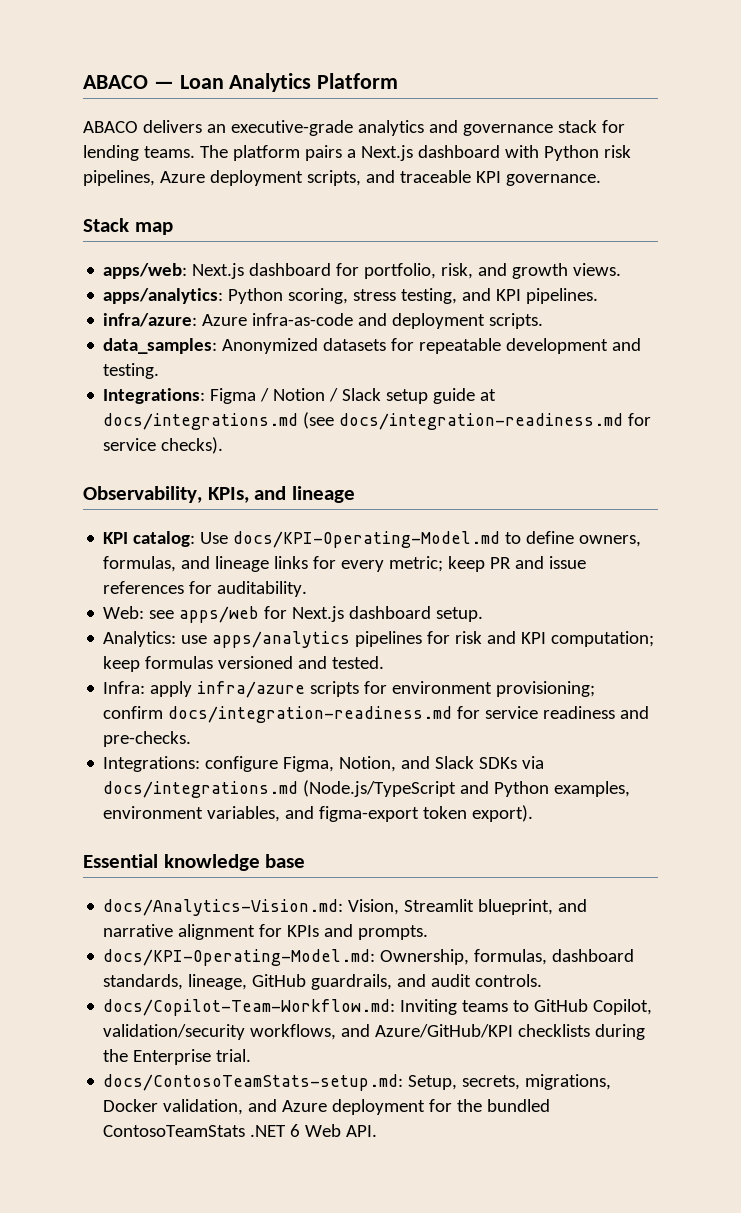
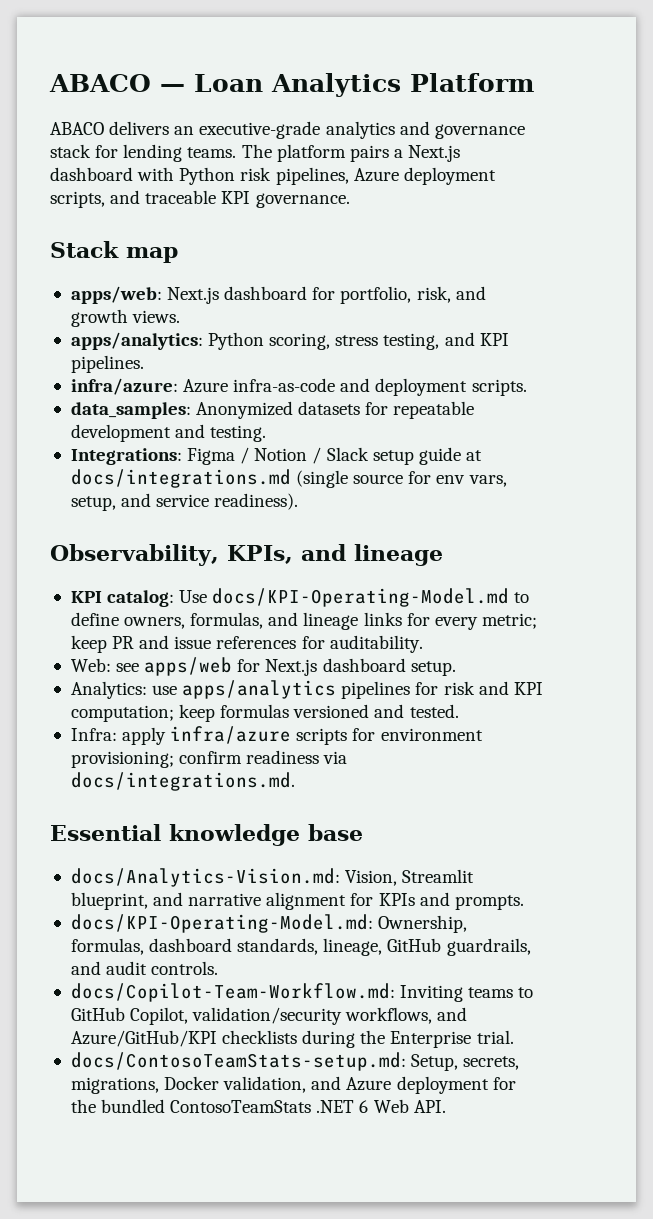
[303,412,652,430] [103,437,224,454] (see docs/integration-readiness.md for service checks). -> [296,470,507,488] [70,493,299,511] (single source for env vars, setup, and service readiness).
[168,706,650,723] [103,731,192,747] [103,756,545,772] [103,780,631,798] [103,805,534,822] docs/integration-readiness.md for service readiness and pre-checks. // Integrations: configure Figma, Notion, and Slack SDKs via docs/integrations.md (Node.js/TypeScript and Python examples, environment variables, and figma-export token export). -> [246,750,348,764] [70,772,295,791] readiness via docs/integrations.md.

